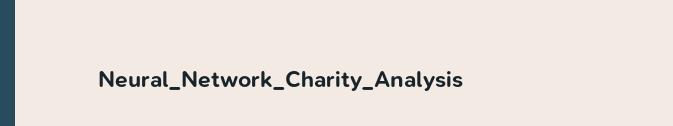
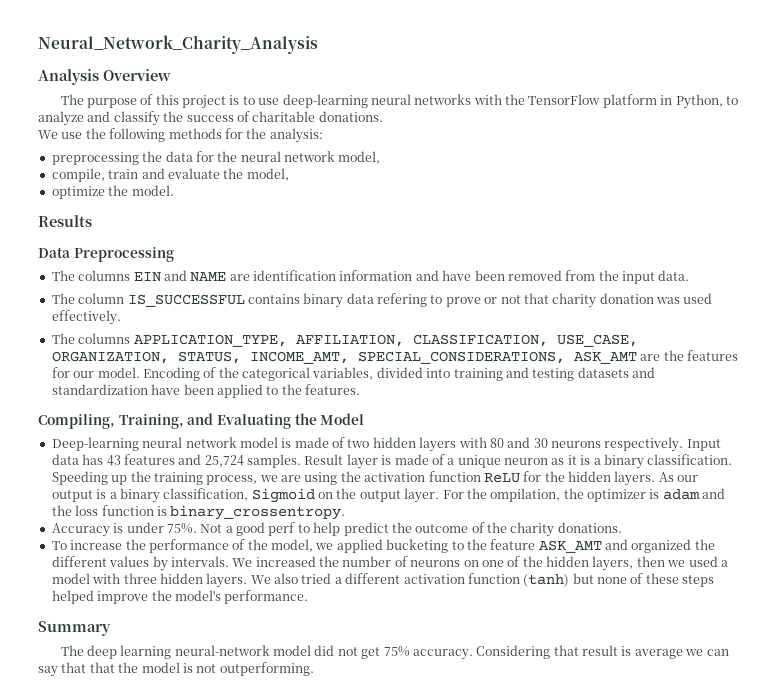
(463, 80) none -> [38,69,171,85] [60,94,738,109] [38,111,383,126] [38,128,323,143] [51,151,381,165] [51,168,289,182] [51,185,174,199] [38,215,92,227] [38,247,174,262] [51,270,690,284] [51,293,713,308] [51,310,121,325] [51,333,638,347] [51,350,738,364] [51,367,655,381] [51,384,360,398] [38,413,365,429] [51,437,721,452] [51,454,733,469] [51,471,699,486] [51,488,726,503] [51,505,346,520] [51,522,622,537] [51,539,715,553] [51,556,728,571] [51,573,715,588] [51,590,309,604] [38,621,111,636] [60,645,729,660] [38,662,314,677] // Analysis Overview // The purpose of this project is to use deep-learning neural networks with the TensorFlow platform in Python, to analyze and classify the success of charitable donations. // We use the following methods for the analysis: // preprocessing the data for the neural network model, // compile, train and evaluate the model, // optimize the model. // Results // Data Preprocessing // The columns EIN and NAME are identification information and have been removed from the input data. // The column IS_SUCCESSFUL contains binary data refering to prove or not that charity donation was used effectively. // The columns APPLICATION_TYPE, AFFILIATION, CLASSIFICATION, USE_CASE, ORGANIZATION, STATUS, INCOME_AMT, SPECIAL_CONSIDERATIONS, ASK_AMT are the features for our model. Encoding of the categorical variables, divided into training and testing datasets and standardization have been applied to the features. // Compiling, Training, and Evaluating the Model // Deep-learning neural network model is made of two hidden layers with 80 and 30 neurons respectively. Input data has 43 features and 25,724 samples. Result layer is made of a unique neuron as it is a binary classification. Speeding up the training process, we are using the activation function ReLU for the hidden layers. As our output is a binary classification, Sigmoid on the output layer. For the ompilation, the optimizer is adam and the loss function is binary_crossentropy. // Accuracy is under 75%. Not a good perf to help predict the outcome of the charity donations. // To increase the performance of the model, we applied bucketing to the feature ASK_AMT and organized the different values by intervals. We increased the number of neurons on one of the hidden layers, then we used a model with three hidden layers. We also tried a different activation function (tanh) but none of these steps helped improve the model's performance. // Summary // The deep learning neural-network model did not get 75% accuracy. Considering that result is average we can say that that the model is not outperforming.

